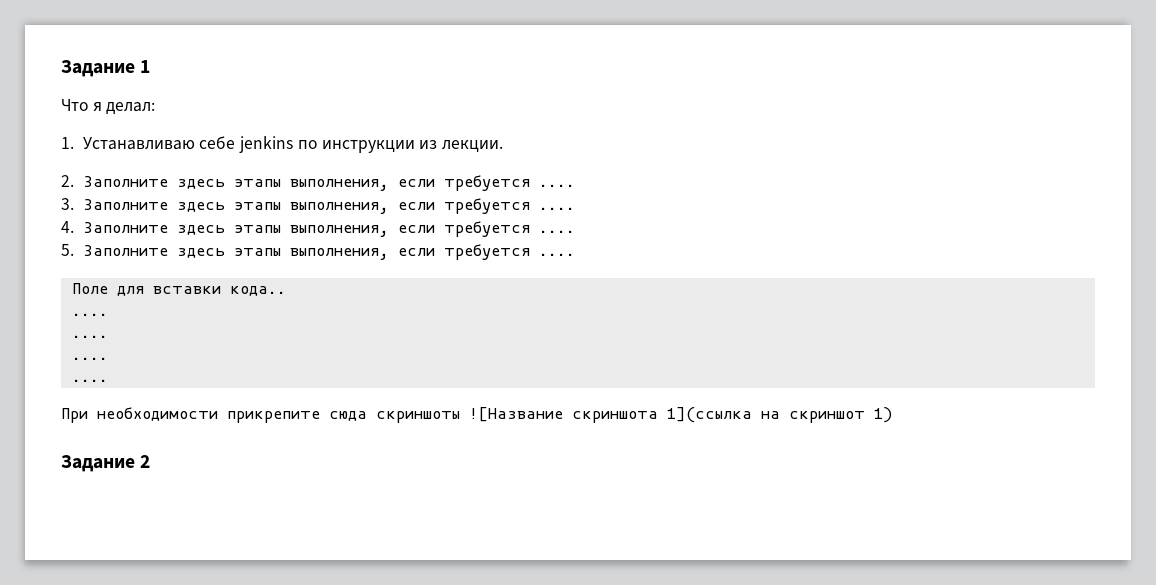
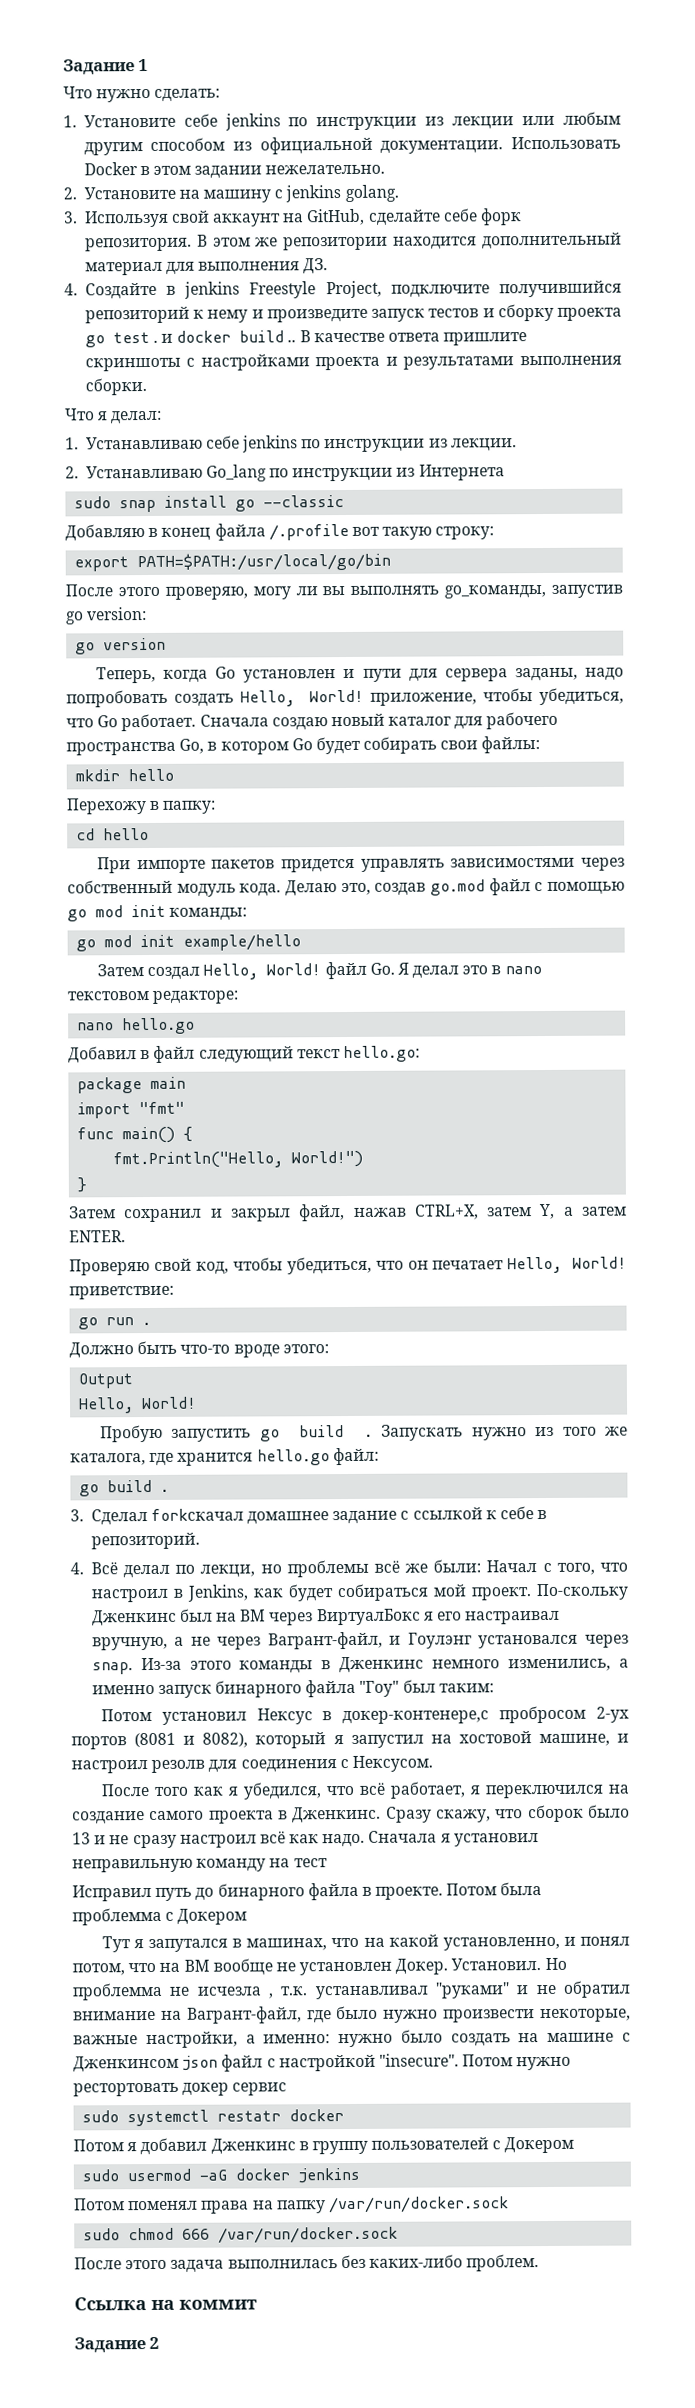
(151, 66) none -> [63,86,221,103] [63,111,621,131] [83,136,622,156] [83,162,386,179] [63,184,399,203] [63,208,523,228] [84,232,622,252] [84,258,329,276] [64,280,622,300] [84,303,622,324] [84,330,528,348] [84,354,622,372] [84,378,147,396] // Что нужно сделать: // 1. Установите себе jenkins по инструкции из лекции или любым другим способом из официальной документации. Использовать Docker в этом задании нежелательно. // 2. Установите на машину с jenkins golang. // 3. Используя свой аккаунт на GitHub, сделайте себе форк репозитория. В этом же репозитории находится дополнительный материал для выполнения ДЗ. // 4. Создайте в jenkins Freestyle Project, подключите получившийся репозиторий к нему и произведите запуск тестов и сборку проекта go test . и docker build .. В качестве ответа пришлите скриншоты с настройками проекта и результатами выполнения сборки.
[82,175,575,191] [61,198,575,214] [61,221,575,237] [61,244,575,260] [71,283,286,296] [71,313,108,316] [71,335,108,338] [71,357,108,360] [71,379,108,382] [61,407,892,423] Заполните здесь этапы выполнения, если требуется .... // 3. Заполните здесь этапы выполнения, если требуется .... // 4. Заполните здесь этапы выполнения, если требуется .... // 5. Заполните здесь этапы выполнения, если требуется .... // Поле для вставки кода.. // .... // .... // .... // .... // При необходимости прикрепитe сюда скриншоты ![Название скриншота 1](ссылка на скриншот 1) -> [85,464,505,482] [74,495,345,513] [65,523,495,542] [74,552,392,572] [65,584,623,600] [65,607,148,625] [75,637,167,655] [95,666,624,684] [66,687,624,708] [66,711,559,732] [66,736,541,756] [75,768,175,782] [66,798,217,815] [76,827,150,841] [96,857,625,874] [67,878,626,897] [67,904,248,922] [76,934,302,952] [96,961,542,981] [67,990,239,1004] [77,1017,196,1035] [68,1045,420,1064] [77,1076,187,1094] [77,1101,186,1119] [77,1126,194,1144] [113,1150,364,1169] [77,1177,88,1193] [69,1203,628,1223] [69,1230,126,1243] [69,1256,627,1276] [69,1285,174,1300] [78,1317,152,1330] [69,1340,329,1359] [78,1373,134,1389] [78,1396,198,1414] [99,1424,628,1443] [70,1447,379,1467] [79,1479,170,1497] [70,1506,548,1526] [90,1532,200,1550] [70,1559,628,1579] [90,1583,629,1603] [91,1608,561,1627] [91,1631,629,1651] [91,1656,629,1675] [91,1679,494,1698] [100,1705,629,1725] [71,1731,630,1750] [71,1755,433,1774] [100,1781,630,1800] [72,1804,630,1825] [72,1830,539,1849] [72,1858,328,1873] [72,1882,543,1902] [72,1907,248,1926] [101,1934,630,1953] [72,1957,567,1976] [72,1980,631,2001] [73,2005,631,2024] [73,2029,631,2049] [73,2053,572,2073] [73,2082,288,2097] [82,2109,345,2127] [73,2136,575,2156] [82,2167,361,2184] [74,2196,509,2214] [83,2226,399,2244] [74,2254,540,2273] [74,2297,257,2311] Устанавливаю Go_lang по инструкции из Интернета // sudo snap install go --classic // Добавляю в конец файла /.profile вот такую строку: // export PATH=$PATH:/usr/local/go/bin // После этого проверяю, могу ли вы выполнять go_команды, запустив go version: // go version // Теперь, когда Go установлен и пути для сервера заданы, надо попробовать создать Hello, World! приложение, чтобы убедиться, что Go работает. Сначала создаю новый каталог для рабочего пространства Go, в котором Go будет собирать свои файлы: // mkdir hello // Перехожу в папку: // cd hello // При импорте пакетов придется управлять зависимостями через собственный модуль кода. Делаю это, создав go.mod файл с помощью go mod init команды: // go mod init example/hello // Затем создал Hello, World! файл Go. Я делал это в nano текстовом редакторе: // nano hello.go // Добавил в файл следующий текст hello.go: // package main // import "fmt" // func main() { // fmt.Println("Hello, World!") // } // Затем сохранил и закрыл файл, нажав CTRL+X, затем Y, а затем ENTER. // Проверяю свой код, чтобы убедиться, что он печатает Hello, World! приветствие: // go run . // Должно быть что-то вроде этого: // Output // Hello, World! // Пробую запустить go build . Запускать нужно из того же каталога, где хранится hello.go файл: // go build . // 3. Сделал forkскачал домашнее задание с ссылкой к себе в репозиторий. // 4. Всё делал по лекци, но проблемы всё же были: Начал с того, что настроил в Jenkins, как будет собираться мой проект. По-скольку Дженкинс был на ВМ через ВиртуалБокс я его настраивал вручную, а не через Вагрант-файл, и Гоулэнг установался через snap. Из-за этого команды в Дженкинс немного изменились, а именно запуск бинарного файла "Гоу" был таким: // Потом установил Нексус в докер-контенере,с пробросом 2-ух портов (8081 и 8082), который я запустил на хостовой машине, и настроил резолв для соединения с Нексусом. // После того как я убедился, что всё работает, я переключился на создание самого проекта в Дженкинс. Сразу скажу, что сборок было 13 и не сразу настроил всё как надо. Сначала я установил неправильную команду на тест // Исправил путь до бинарного файла в проекте. Потом была проблемма с Докером // Тут я запутался в машинах, что на какой установленно, и понял потом, что на ВМ вообще не установлен Докер. Установил. Но проблемма не исчезла , т.к. устанавливал "руками" и не обратил внимание на Вагрант-файл, где было нужно произвести некоторые, важные настройки, а именно: нужно было создать на машине с Дженкинсом json файл с настройкой "insecure". Потом нужно рестортовать докер сервис // sudo systemctl restatr docker // Потом я добавил Дженкинс в группу пользователей с Докером // sudo usermod -aG docker jenkins // Потом поменял права на папку /var/run/docker.sock // sudo chmod 666 /var/run/docker.sock // После этого задача выполнилась без каких-либо проблем. // Ссылка на коммит

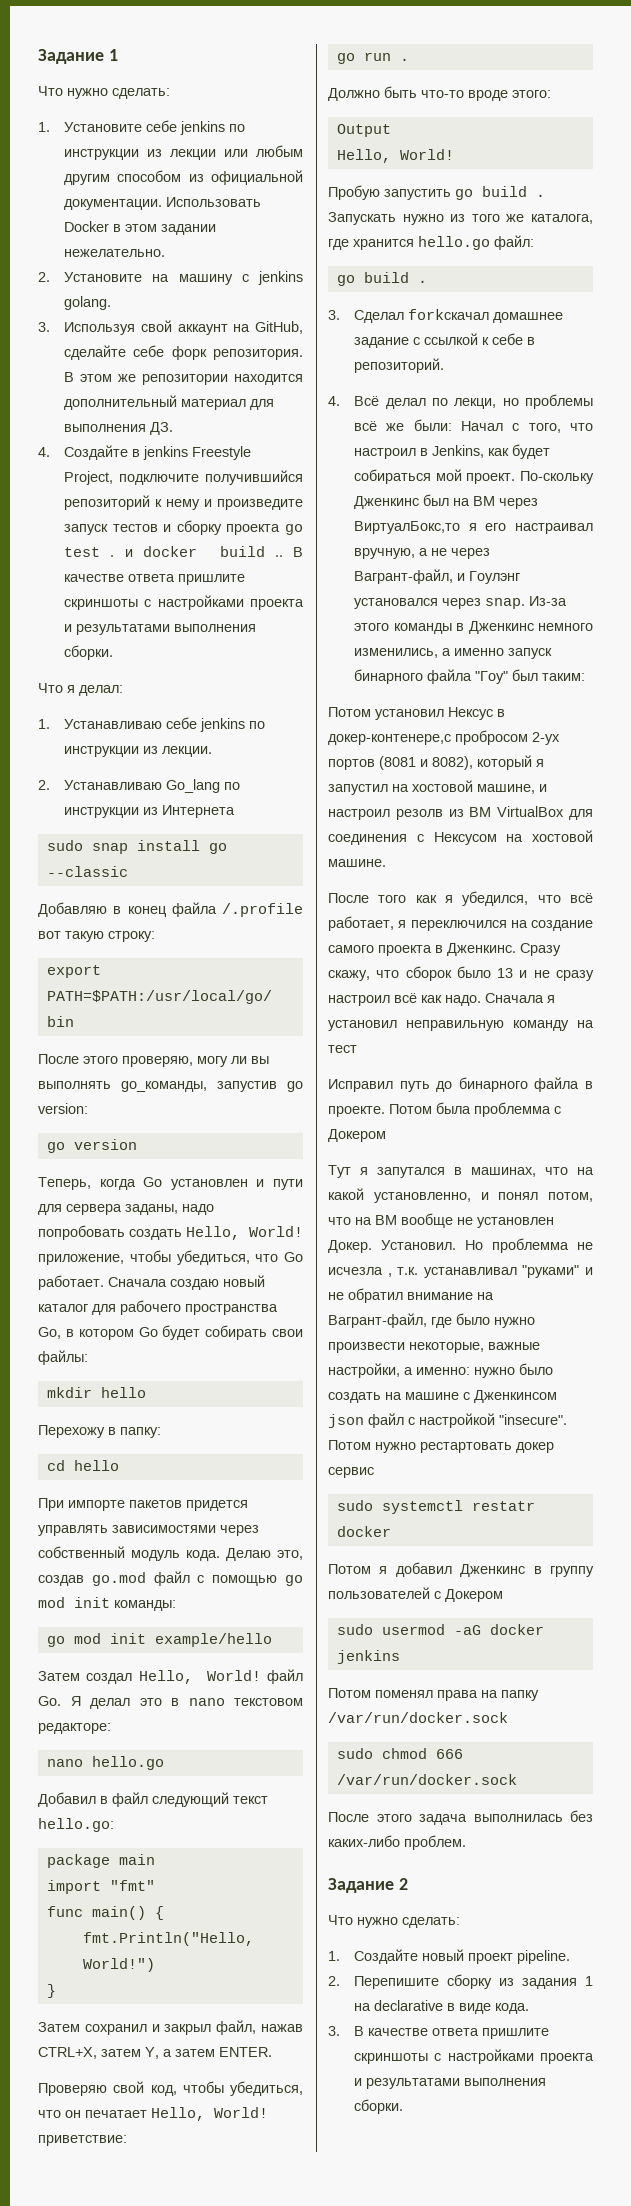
[316,1608,421,1626] ВиртуалБокс -> [354,521,461,534] ВиртуалБокс,то
[208,1755,433,1773] для соединения с Нексусом. -> [448,806,593,820] [328,830,593,845] [328,859,386,867] из ВМ VirtualBox для соединения с Нексусом на хостовой машине.
[73,2082,179,2097] рестортовать -> [420,1442,512,1453] рестaртовать
[74,2297,257,2311] // Ссылка на коммит -> (466, 1842) none
(160, 2343) none -> [328,1915,460,1928] [328,1949,571,1964] [328,1974,593,1989] [354,2000,530,2014] [328,2026,550,2039] [354,2049,594,2064] [354,2078,547,2089] [354,2099,404,2114] // Что нужно сделать: // 1. Создайте новый проект pipeline. // 2. Перепишите сборку из задания 1 на declarative в виде кода. // 3. В качестве ответа пришлите скриншоты с настройками проекта и результатами выполнения сборки.

